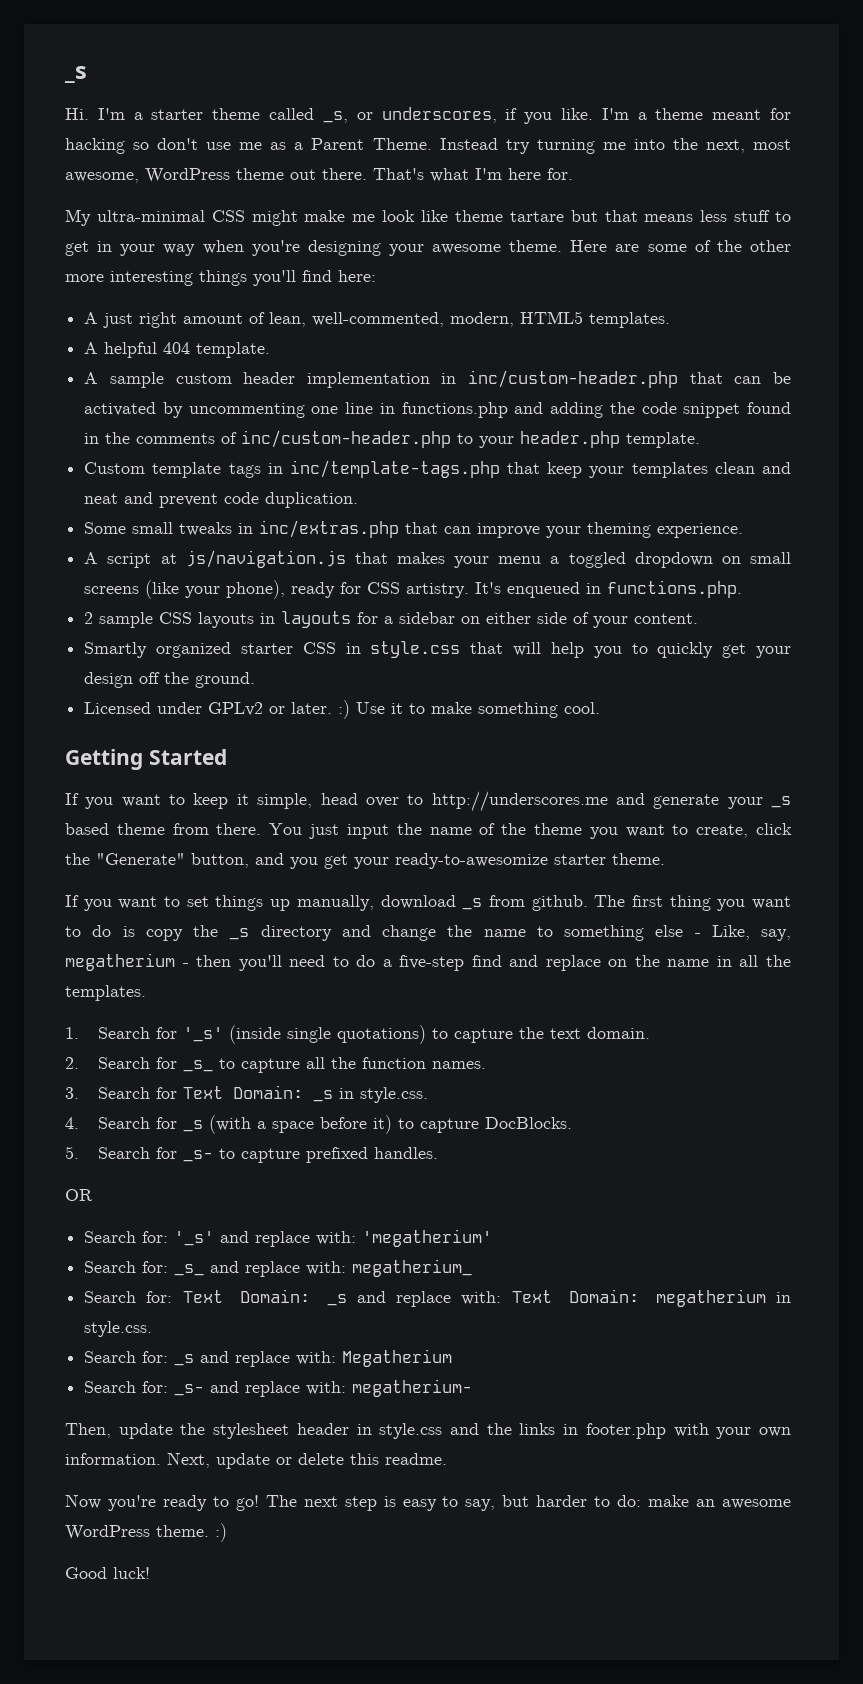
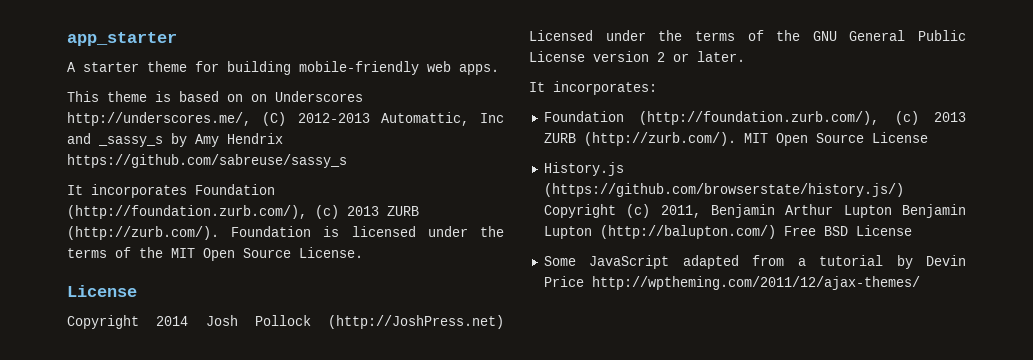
[64,66,87,83] [65,107,791,124] [65,138,791,154] [65,168,573,183] [65,209,792,226] [65,240,791,256] [65,270,376,286] [84,311,671,328] [84,342,271,358] [84,370,792,388] [84,402,791,418] [84,430,701,448] [84,460,791,478] [84,492,359,508] [84,520,744,538] [84,550,791,568] [84,580,743,599] [84,611,699,628] [84,641,792,658] [84,672,256,688] [84,700,601,719] [65,749,227,770] [65,791,791,812] [65,823,792,839] [65,853,665,869] [65,895,791,911] [65,925,791,941] [65,953,791,971] [65,985,146,1001] [65,1025,650,1044] [65,1057,486,1073] [65,1085,428,1103] [65,1115,572,1134] [65,1146,438,1163] [65,1189,93,1201] [84,1229,493,1247] [84,1259,473,1277] [84,1289,792,1307] [84,1321,153,1337] [84,1349,453,1367] [84,1379,473,1397] [65,1423,791,1439] [65,1452,447,1469] [65,1494,792,1511] [65,1523,227,1542] [65,1567,150,1579] _s // Hi. I'm a starter theme called _s, or underscores, if you like. I'm a theme meant for hacking so don't use me as a Parent Theme. Instead try turning me into the next, most awesome, WordPress theme out there. That's what I'm here for. // My ultra-minimal CSS might make me look like theme tartare but that means less stuff to get in your way when you're designing your awesome theme. Here are some of the other more interesting things you'll find here: // A just right amount of lean, well-commented, modern, HTML5 templates. // A helpful 404 template. // A sample custom header implementation in inc/custom-header.php that can be activated by uncommenting one line in functions.php and adding the code snippet found in the comments of inc/custom-header.php to your header.php template. // Custom template tags in inc/template-tags.php that keep your templates clean and neat and prevent code duplication. // Some small tweaks in inc/extras.php that can improve your theming experience. // A script at js/navigation.js that makes your menu a toggled dropdown on small screens (like your phone), ready for CSS artistry. It's enqueued in functions.php. // 2 sample CSS layouts in layouts for a sidebar on either side of your content. // Smartly organized starter CSS in style.css that will help you to quickly get your design off the ground. // Licensed under GPLv2 or later. :) Use it to make something cool. // Getting Started // If you want to keep it simple, head over to http://underscores.me and generate your _s based theme from there. You just input the name of the theme you want to create, click the "Generate" button, and you get your ready-to-awesomize starter theme. // If you want to set things up manually, download _s from github. The first thing you want to do is copy the _s directory and change the name to something else - Like, say, megatherium - then you'll need to do a five-step find and replace on the name in all the templates. // 1. Search for '_s' (inside single quotations) to capture the text domain. // 2. Search for _s_ to capture all the function names. // 3. Search for Text Domain: _s in style.css. // 4. Search for _s (with a space before it) to capture DocBlocks. // 5. Search for _s- to capture prefixed handles. // OR // Search for: '_s' and replace with: 'megatherium' // Search for: _s_ and replace with: megatherium_ // Search for: Text Domain: _s and replace with: Text Domain: megatherium in style.css. // Search for: _s and replace with: Megatherium // Search for: _s- and replace with: megatherium- // Then, update the stylesheet header in style.css and the links in footer.php with your own information. Next, update or delete this readme. // Now you're ready to go! The next step is easy to say, but harder to do: make an awesome WordPress theme. :) // Good luck! -> [67,32,177,46] [67,61,499,75] [67,91,363,102] [67,112,504,126] [67,133,283,147] [67,154,347,168] [67,184,275,198] [67,205,419,219] [67,226,504,240] [67,247,363,261] [67,285,137,297] [67,315,504,329] [529,30,966,41] [529,51,745,62] [529,81,657,95] [543,111,966,125] [543,132,928,146] [543,162,624,176] [543,183,904,197] [543,204,966,218] [543,225,912,239] [543,255,966,269] [543,276,920,290] app_starter // A starter theme for building mobile-friendly web apps. // This theme is based on on Underscores http://underscores.me/, (C) 2012-2013 Automattic, Inc and _sassy_s by Amy Hendrix https://github.com/sabreuse/sassy_s // It incorporates Foundation (http://foundation.zurb.com/), (c) 2013 ZURB (http://zurb.com/). Foundation is licensed under the terms of the MIT Open Source License. // License // Copyright 2014 Josh Pollock (http://JoshPress.net) Licensed under the terms of the GNU General Public License version 2 or later. // It incorporates: // Foundation (http://foundation.zurb.com/), (c) 2013 ZURB (http://zurb.com/). MIT Open Source License // History.js (https://github.com/browserstate/history.js/) Copyright (c) 2011, Benjamin Arthur Lupton Benjamin Lupton (http://balupton.com/) Free BSD License // Some JavaScript adapted from a tutorial by Devin Price http://wptheming.com/2011/12/ajax-themes/

